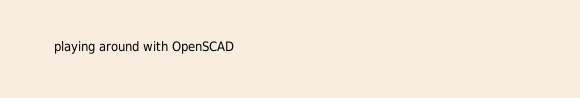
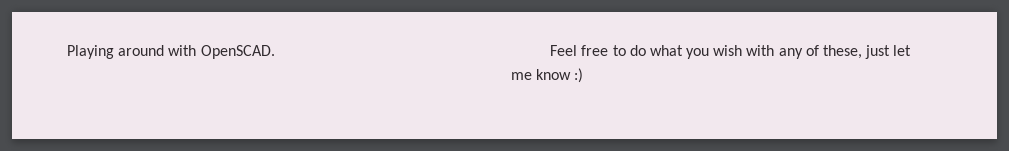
[54,41,95,54] playing -> [67,45,114,59] Playing
[172,41,234,54] OpenSCAD -> [200,45,275,59] [550,45,912,59] [511,68,584,83] OpenSCAD. // Feel free to do what you wish with any of these, just let me know :)

